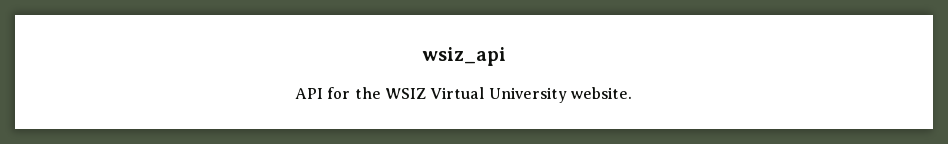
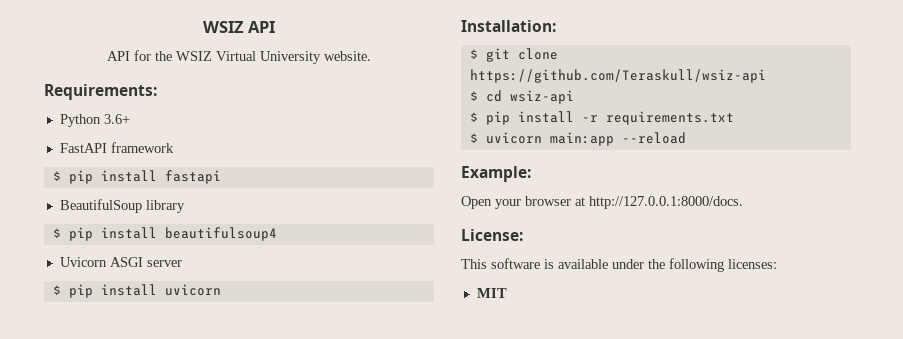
[421,47,506,66] wsiz_api -> [202,21,276,33] WSIZ API
(632, 93) none -> [44,84,157,100] [59,114,130,127] [59,142,174,153] [52,170,221,184] [59,199,185,213] [52,227,277,241] [59,257,182,267] [52,284,221,298] [461,20,556,32] [469,48,558,62] [469,69,766,83] [469,90,574,104] [469,111,734,125] [469,132,686,146] [461,166,531,182] [461,196,743,209] [461,229,523,241] [461,258,777,272] [476,288,507,298] // Requirements: // Python 3.6+ // FastAPI framework // $ pip install fastapi // BeautifulSoup library // $ pip install beautifulsoup4 // Uvicorn ASGI server // $ pip install uvicorn // Installation: // $ git clone https://github.com/Teraskull/wsiz-api // $ cd wsiz-api // $ pip install -r requirements.txt // $ uvicorn main:app --reload // Example: // Open your browser at http://127.0.0.1:8000/docs. // License: // This software is available under the following licenses: // MIT

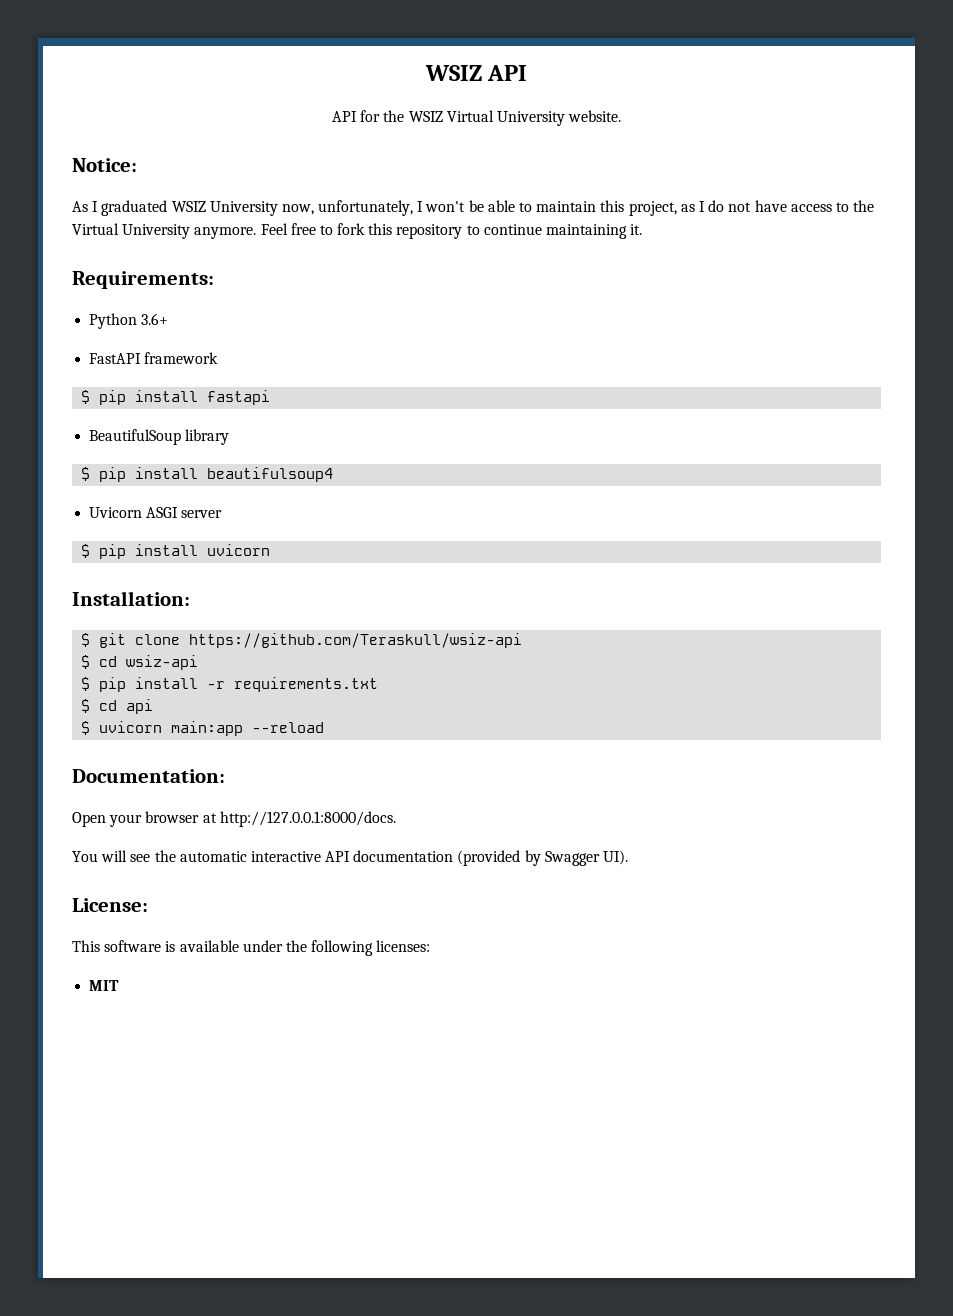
(371, 56) none -> [72,158,137,172] [72,200,875,216] [72,223,643,239] // Notice: // As I graduated WSIZ University now, unfortunately, I won't be able to maintain this project, as I do not have access to the Virtual University anymore. Feel free to fork this repository to continue maintaining it.
(734, 118) none -> [81,699,154,714] // $ cd api
[461,166,531,182] Example: -> [72,769,225,783] Documentation:
(743, 202) none -> [72,850,629,866] // You will see the automatic interactive API documentation (provided by Swagger UI).

